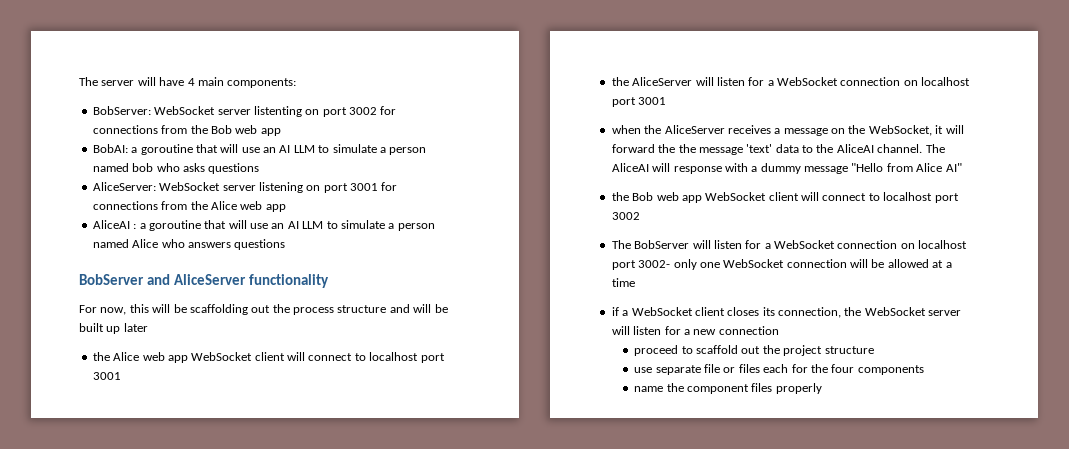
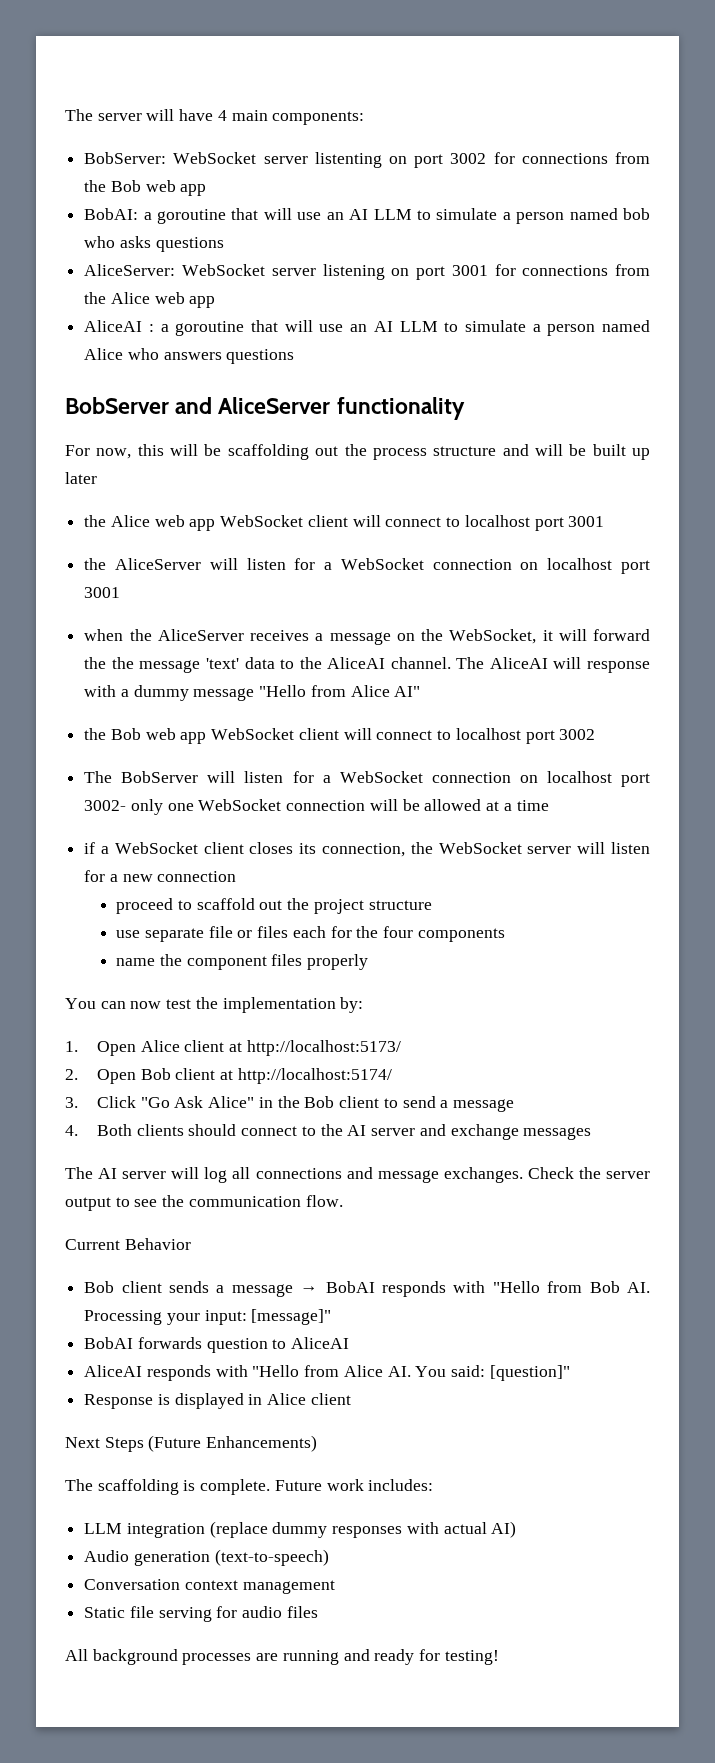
(822, 388) none -> [65,997,364,1013] [65,1040,401,1056] [65,1068,392,1084] [65,1096,515,1112] [65,1124,592,1140] [65,1167,650,1183] [65,1195,343,1211] [65,1238,191,1250] [84,1281,650,1297] [84,1309,332,1325] [84,1337,350,1353] [84,1365,570,1381] [84,1393,351,1409] [65,1435,318,1452] [65,1479,434,1495] [84,1521,517,1538] [84,1549,329,1566] [84,1579,335,1594] [84,1606,318,1622] [65,1649,499,1665] // You can now test the implementation by: // 1. Open Alice client at http://localhost:5173/ // 2. Open Bob client at http://localhost:5174/ // 3. Click "Go Ask Alice" in the Bob client to send a message // 4. Both clients should connect to the AI server and exchange messages // The AI server will log all connections and message exchanges. Check the server output to see the communication flow. // Current Behavior // Bob client sends a message → BobAI responds with "Hello from Bob AI. Processing your input: [message]" // BobAI forwards question to AliceAI // AliceAI responds with "Hello from Alice AI. You said: [question]" // Response is displayed in Alice client // Next Steps (Future Enhancements) // The scaffolding is complete. Future work includes: // LLM integration (replace dummy responses with actual AI) // Audio generation (text-to-speech) // Conversation context management // Static file serving for audio files // All background processes are running and ready for testing!

